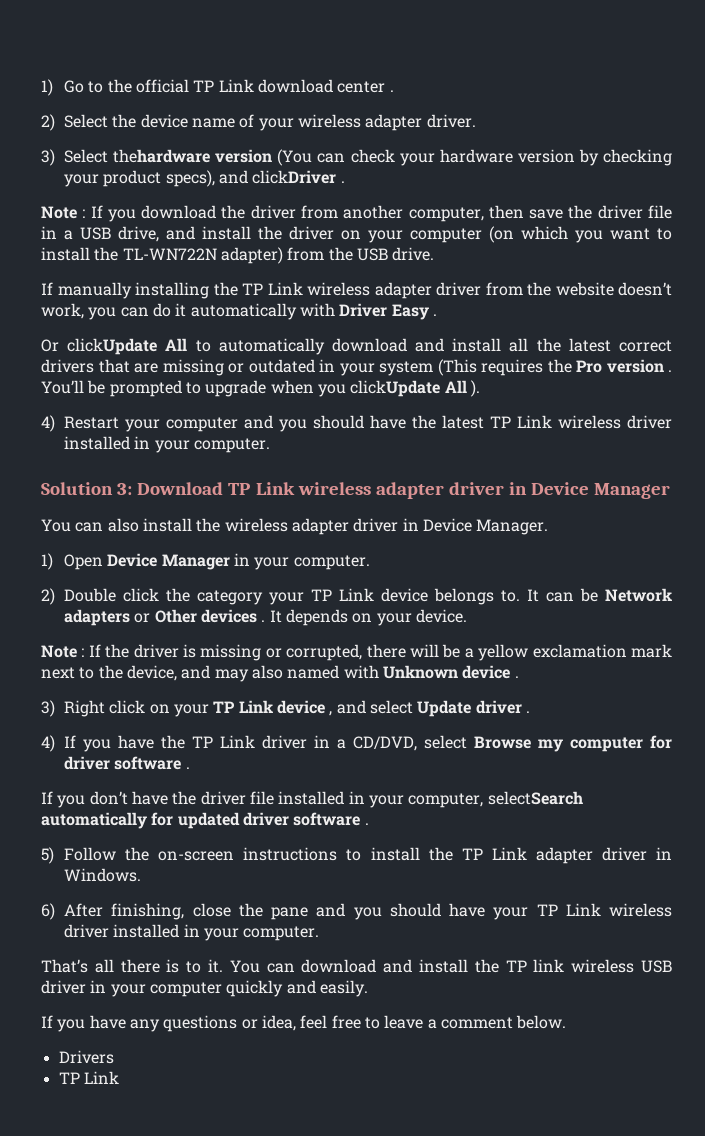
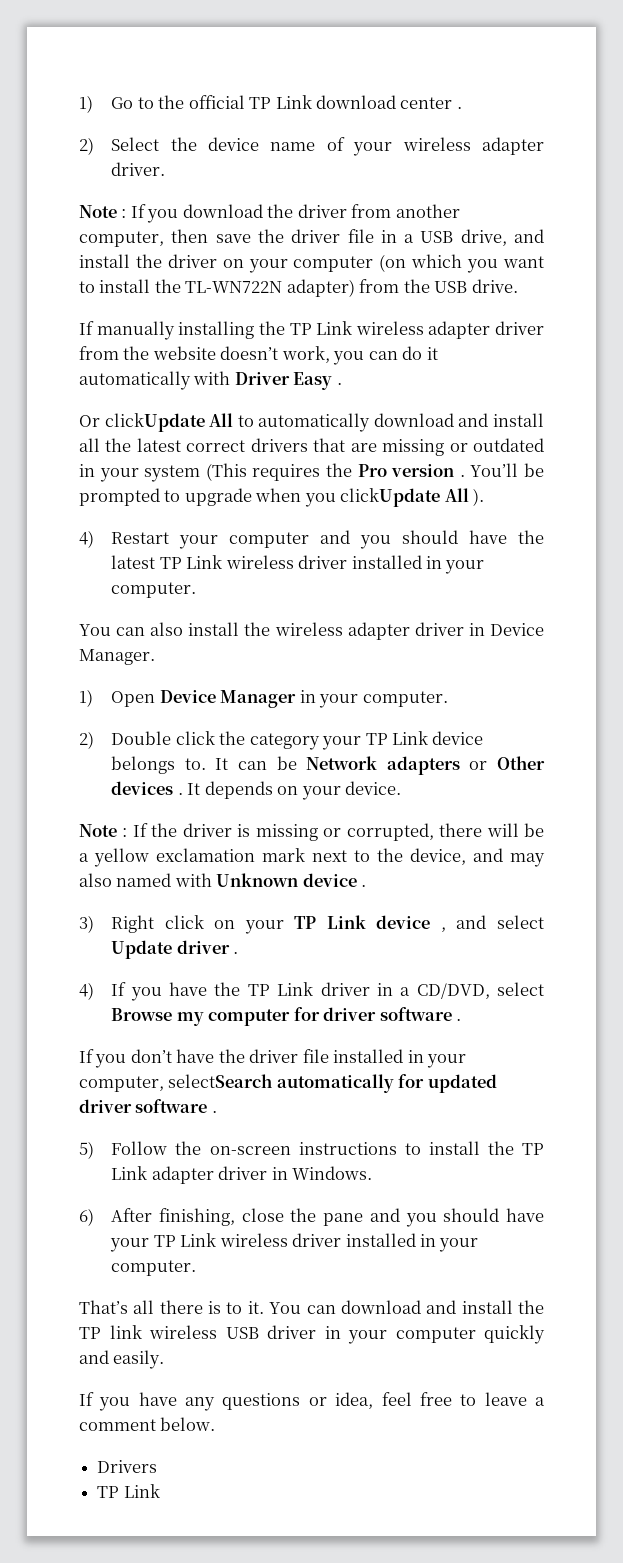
[41,149,673,166] [64,170,345,187] // 3) Select thehardware version (You can check your hardware version by checking your product specs), and clickDriver . -> (166, 169) none
[41,482,671,499] // Solution 3: Download TP Link wireless adapter driver in Device Manager -> (197, 590) none

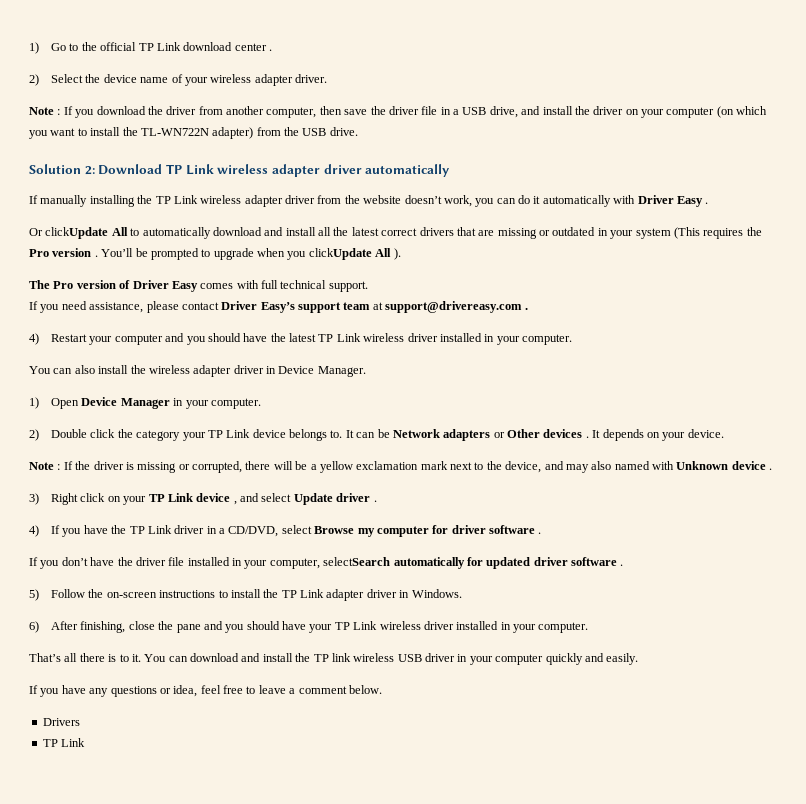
(518, 286) none -> [29,164,450,177] // Solution 2: Download TP Link wireless adapter driver automatically
(485, 497) none -> [29,280,368,292] [29,301,528,313] // The Pro version of Driver Easy comes with full technical support. // If you need assistance, please contact Driver Easy’s support team at support@drivereasy.com .

